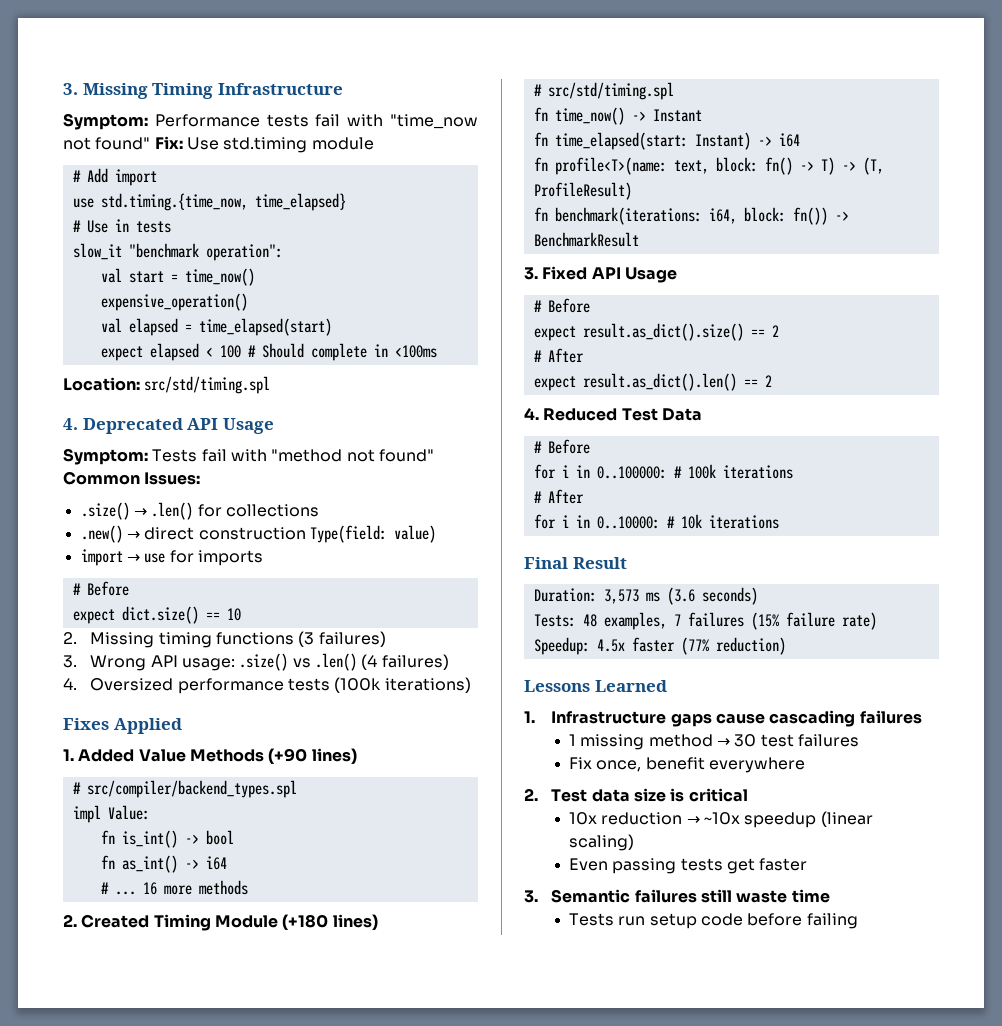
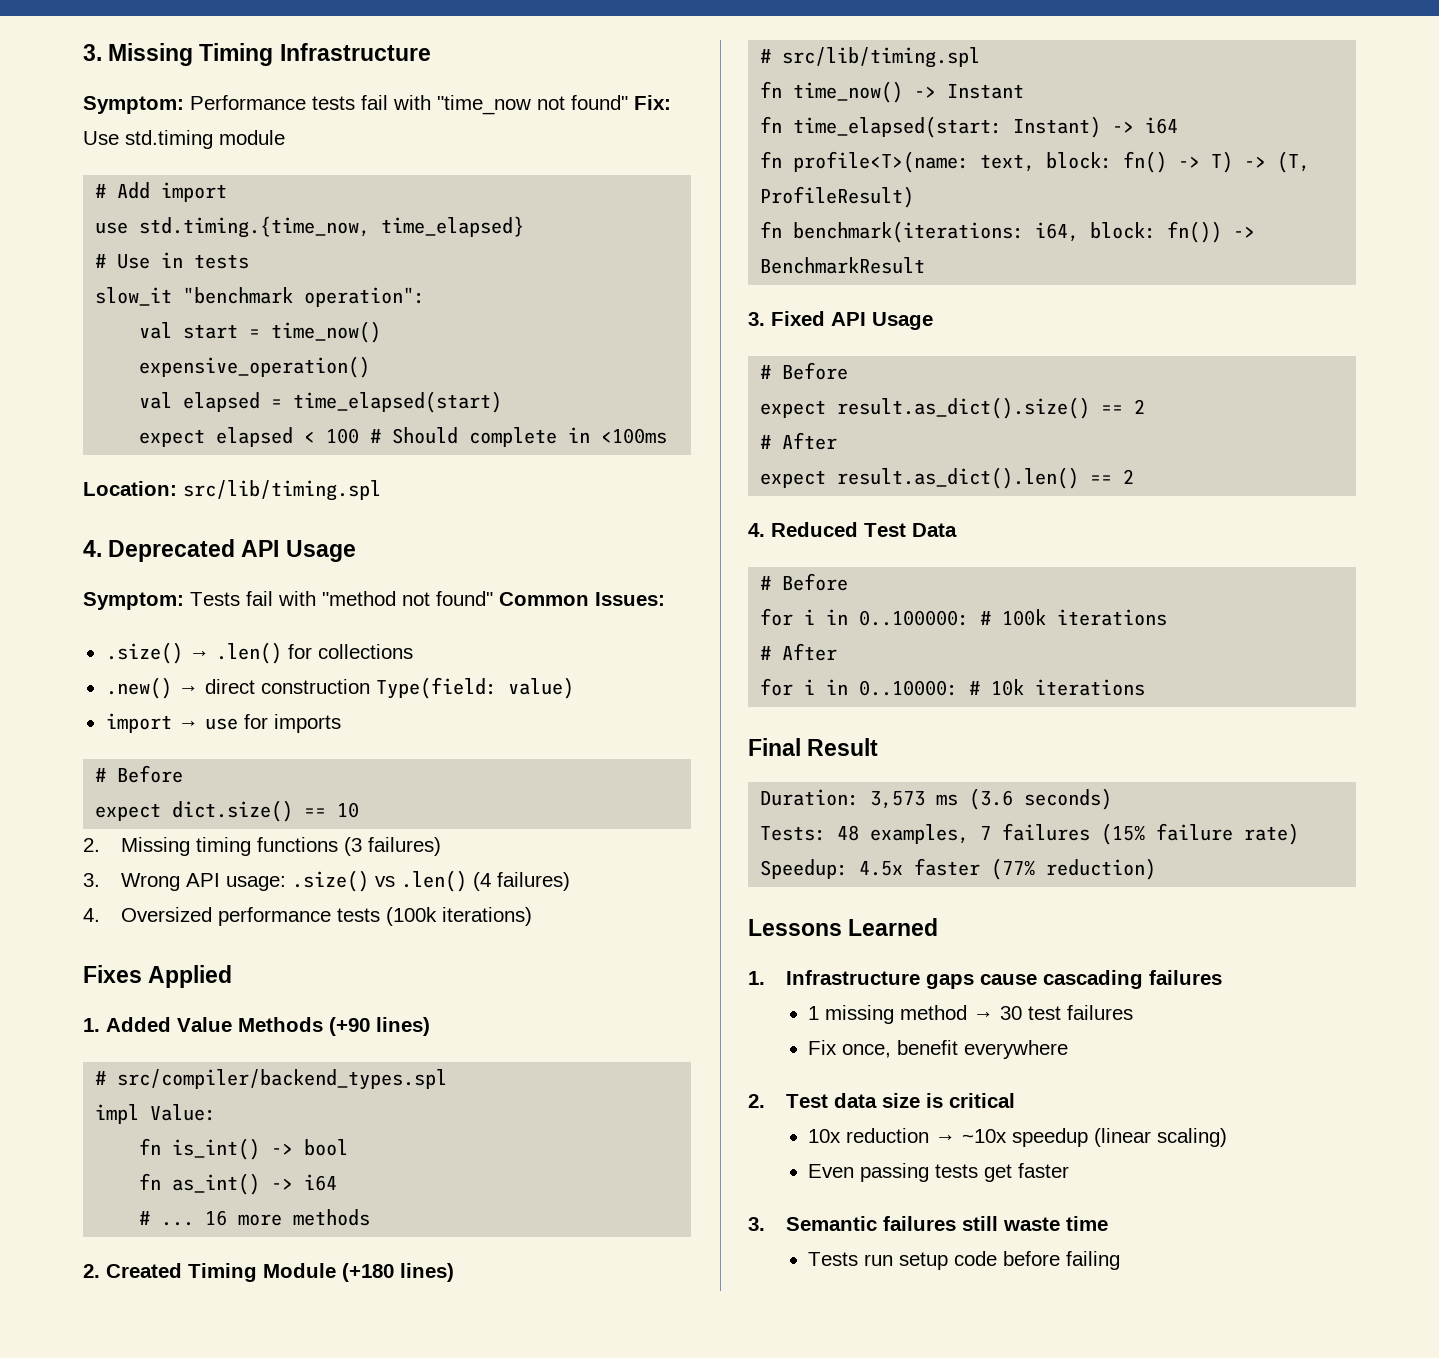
[144,376,271,394] src/std/timing.spl -> [183,480,381,501] src/lib/timing.spl
[547,82,674,100] src/std/timing.spl -> [782,47,981,68] src/lib/timing.spl

